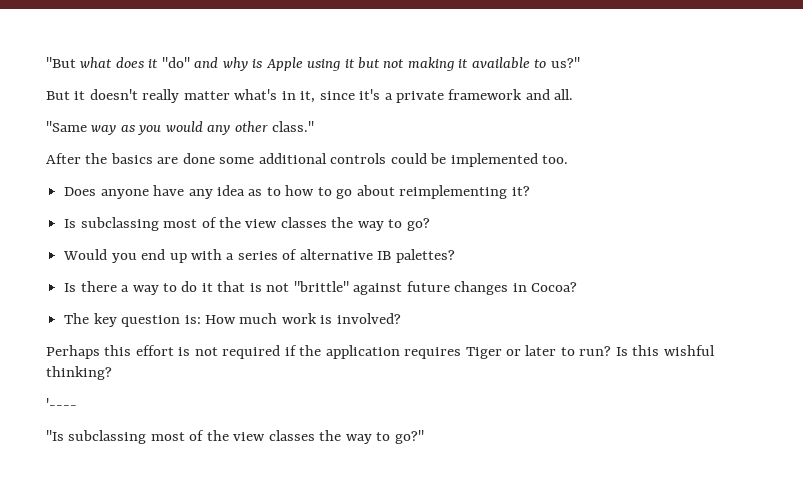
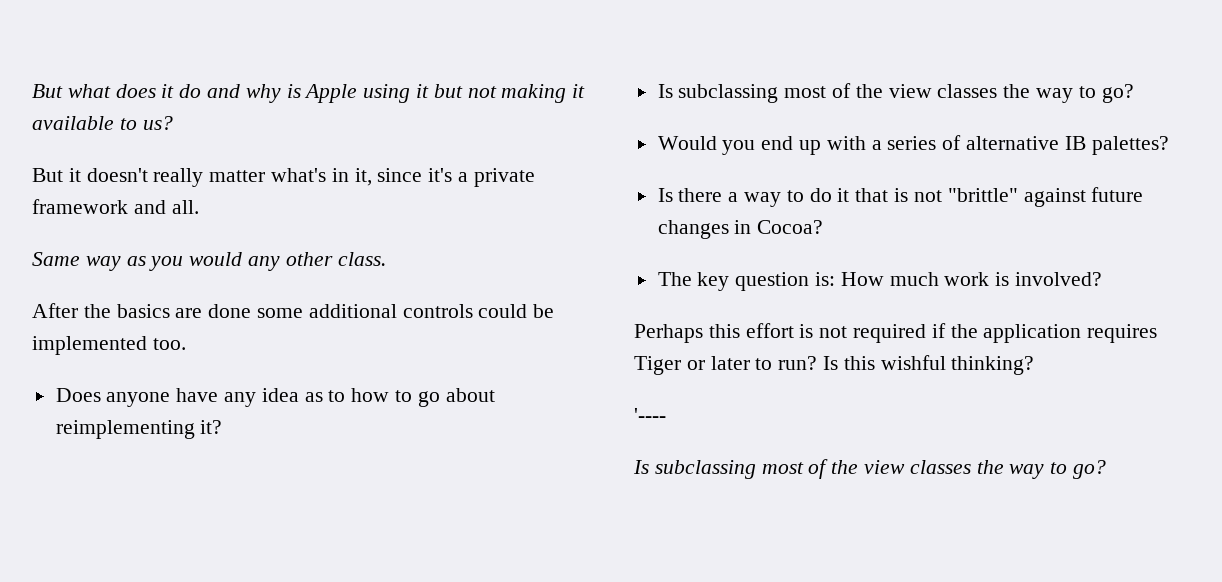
[46,57,76,68] ''But -> [32,84,63,98] But
[161,57,190,68] ''do'' -> [179,84,202,98] do
[550,57,580,68] us?'' -> [142,116,173,130] us?
[46,121,87,132] ''Same -> [32,252,80,266] Same
[272,121,315,132] class.'' -> [337,252,386,266] class.
[46,430,424,444] ''Is subclassing most of the view classes the way to go?'' -> [633,459,1107,479] Is subclassing most of the view classes the way to go?

